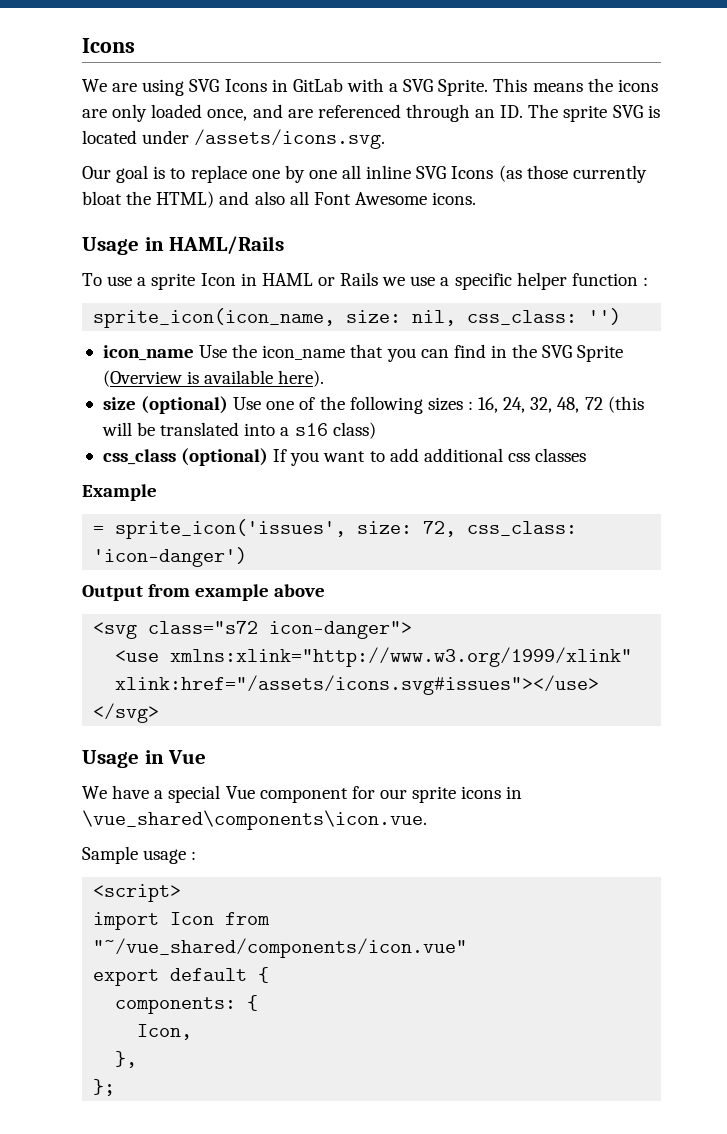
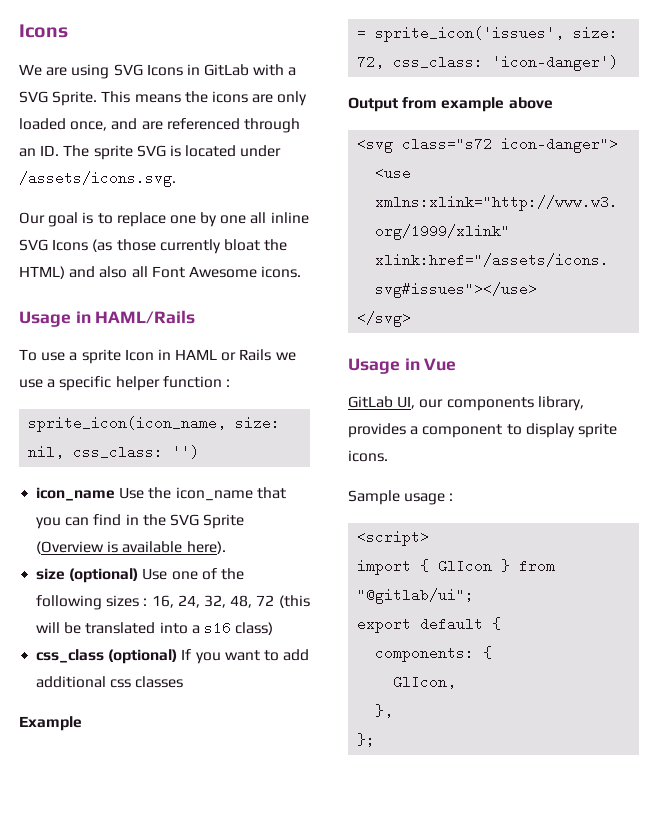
[82,785,523,803] [82,810,427,830] We have a special Vue component for our sprite icons in \vue_shared\components\icon.vue. -> [348,396,584,411] [348,423,617,438] [348,450,388,462] GitLab UI, our components library, provides a component to display sprite icons.
[170,912,271,925] [93,938,468,958] Icon from "~/vue_shared/components/icon.vue" -> [420,559,556,573] [357,588,475,604] { GlIcon } from "@gitlab/ui";
[137,1024,193,1040] Icon, -> [393,675,457,689] GlIcon,

